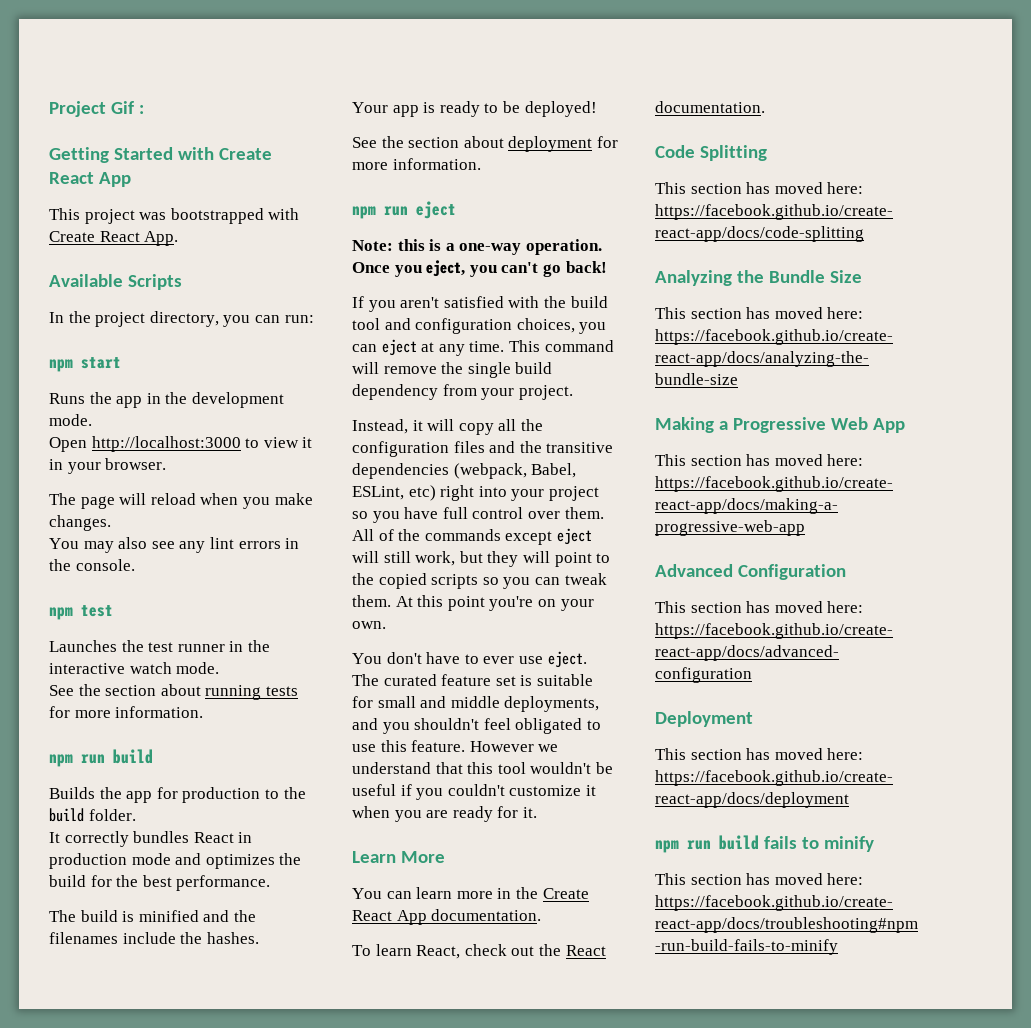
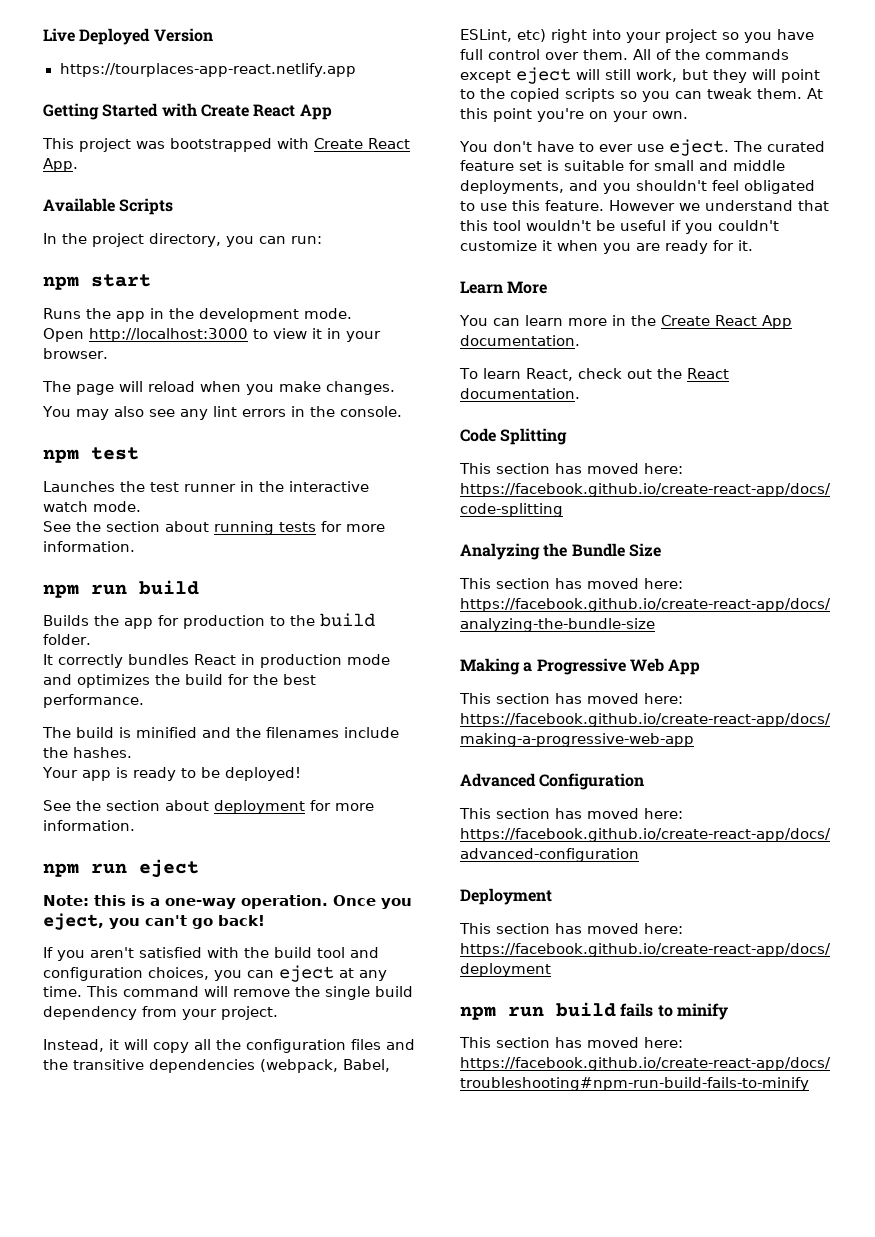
[49,101,144,117] Project Gif : -> [43,28,213,45] [59,63,357,77] Live Deployed Version // https://tourplaces-app-react.netlify.app

